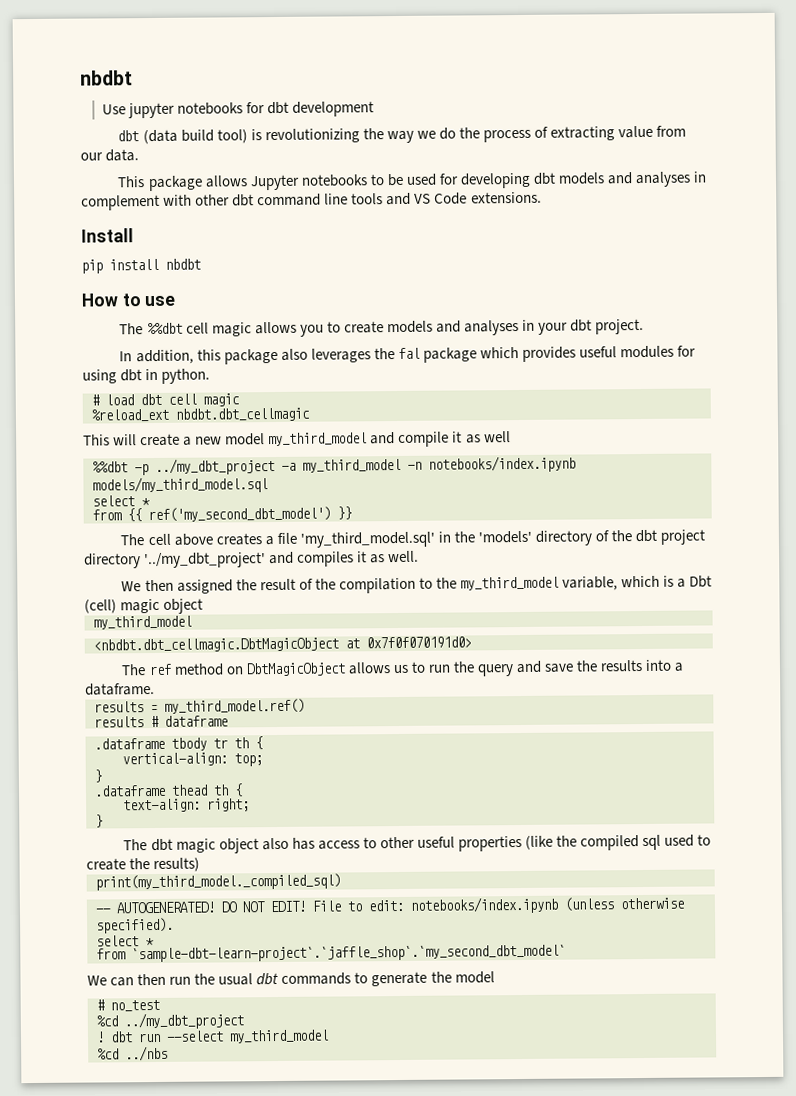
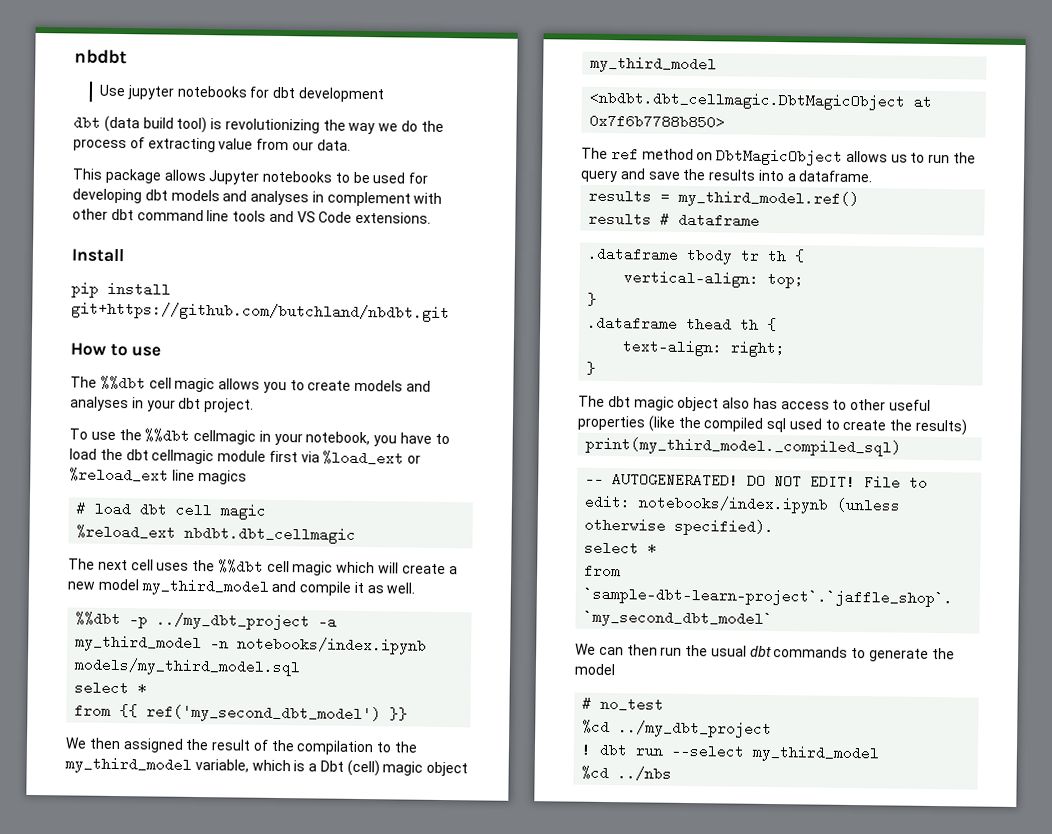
[165,258,201,270] nbdbt -> [71,301,450,323] git+https://github.com/butchland/nbdbt.git
[119,345,697,365] [82,368,211,384] In addition, this package also leverages the fal package which provides useful modules for using dbt in python. -> [69,428,450,447] [69,448,422,466] [69,467,247,485] To use the %%dbt cellmagic in your notebook, you have to load the dbt cellmagic module first via %load_ext or %reload_ext line magics
[83,434,110,446] This -> [68,558,376,576] The next cell uses the %%dbt cell magic which
[483,431,511,443] well -> [386,582,416,594] well.
[120,529,706,548] [84,550,420,569] // The cell above creates a file 'my_third_model.sql' in the 'models' directory of the dbt project directory '../my_dbt_project' and compiles it as well. -> (409, 714) none
[366,636,472,649] 0x7f0f070191d0> -> [589,113,726,130] 0x7f6b7788b850>

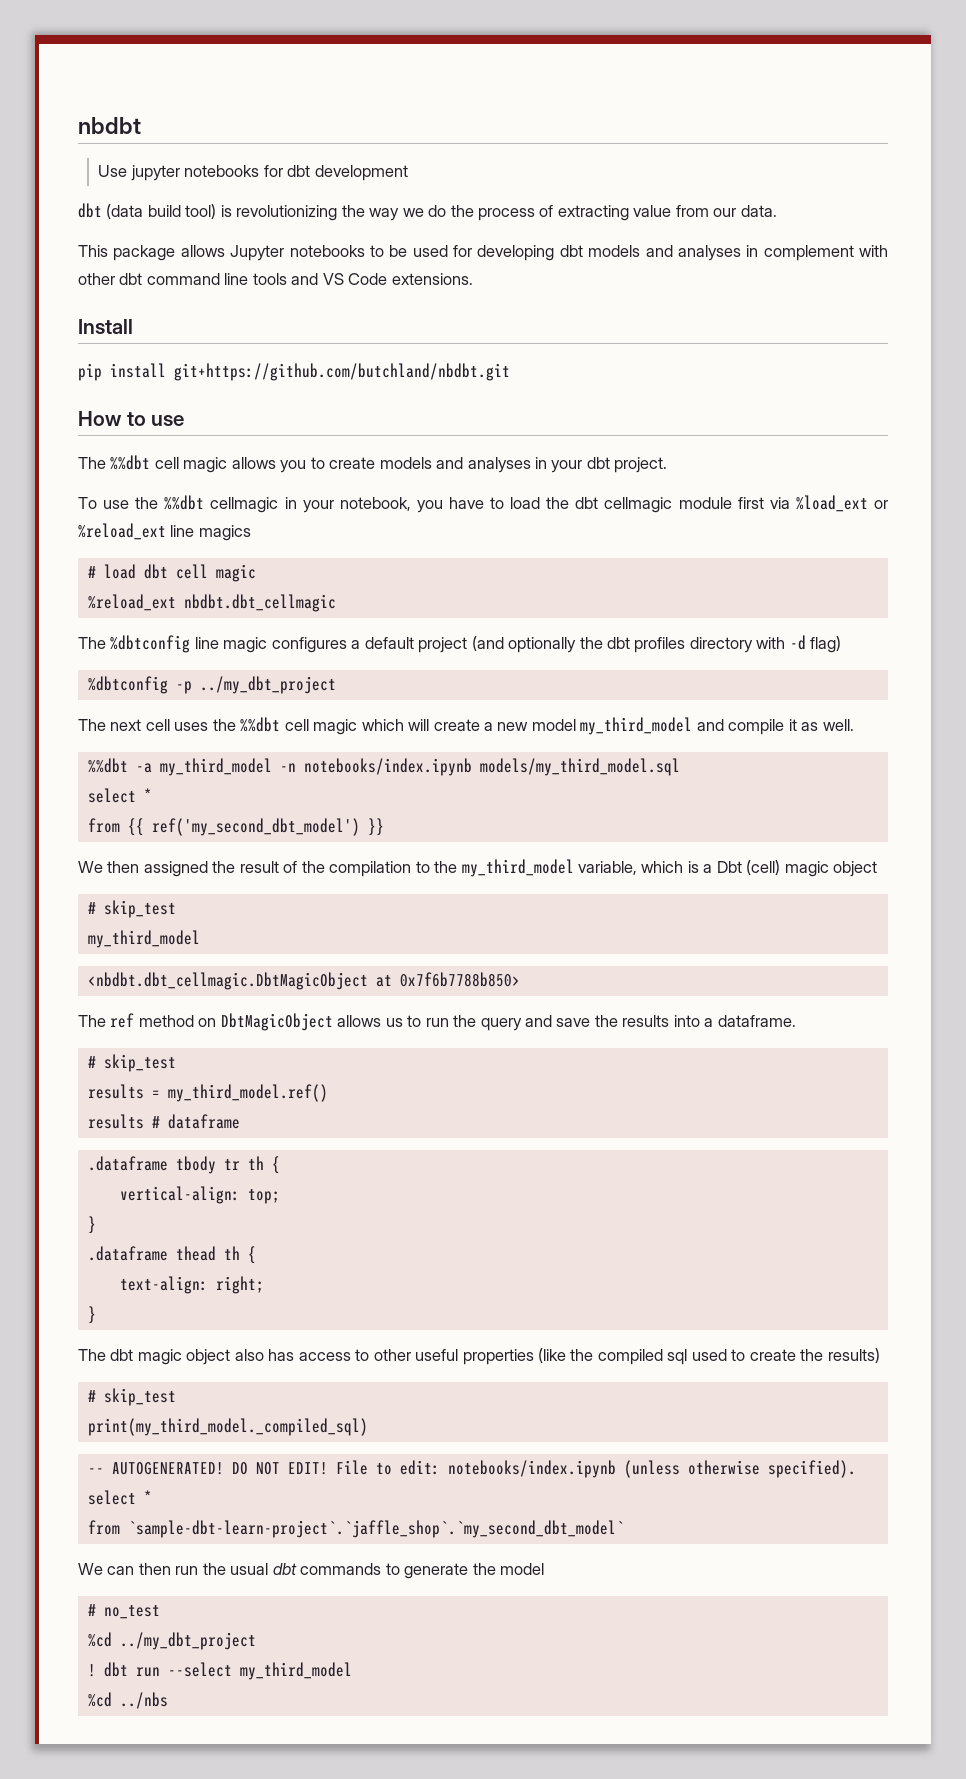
(357, 534) none -> [78,635,842,653] [87,676,336,694] // The %dbtconfig line magic configures a default project (and optionally the dbt profiles directory with -d flag) // %dbtconfig -p ../my_dbt_project
[129,612,311,631] -p ../my_dbt_project -> (128, 765) none
(469, 769) none -> [87,900,176,918] // # skip_test
(874, 176) none -> [87,1054,176,1072] // # skip_test
(969, 427) none -> [87,1388,176,1406] // # skip_test

